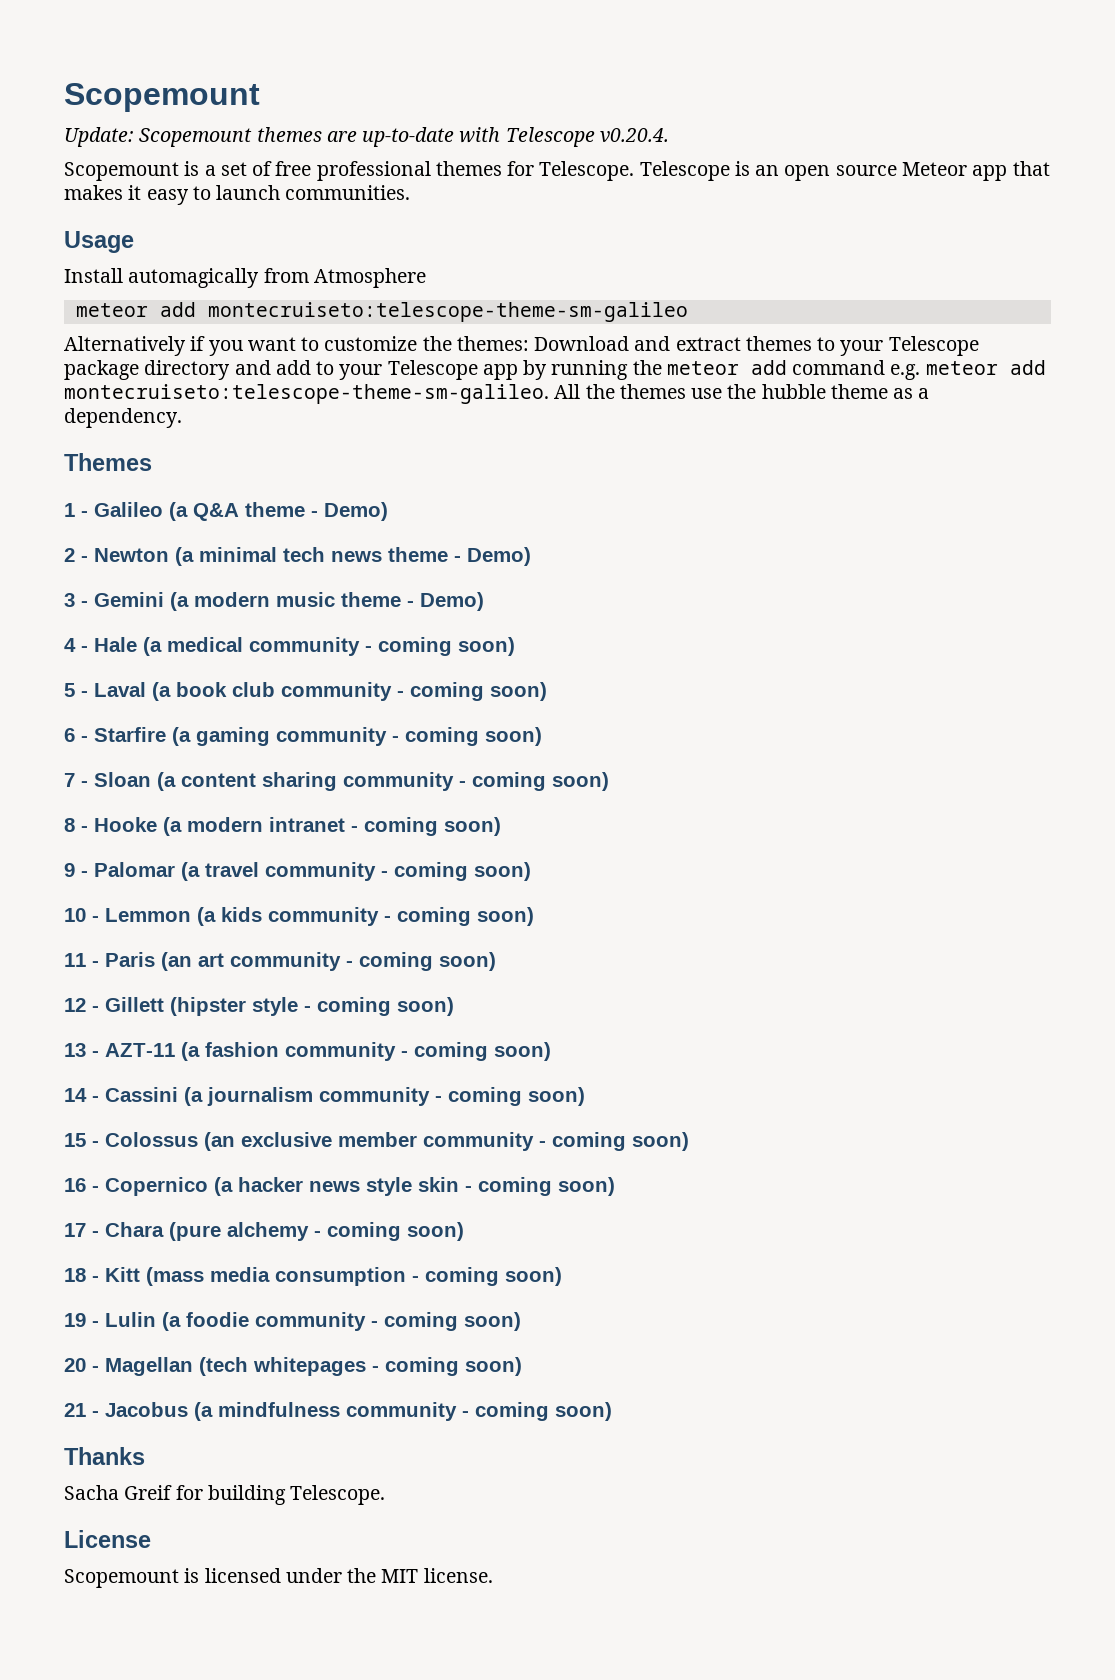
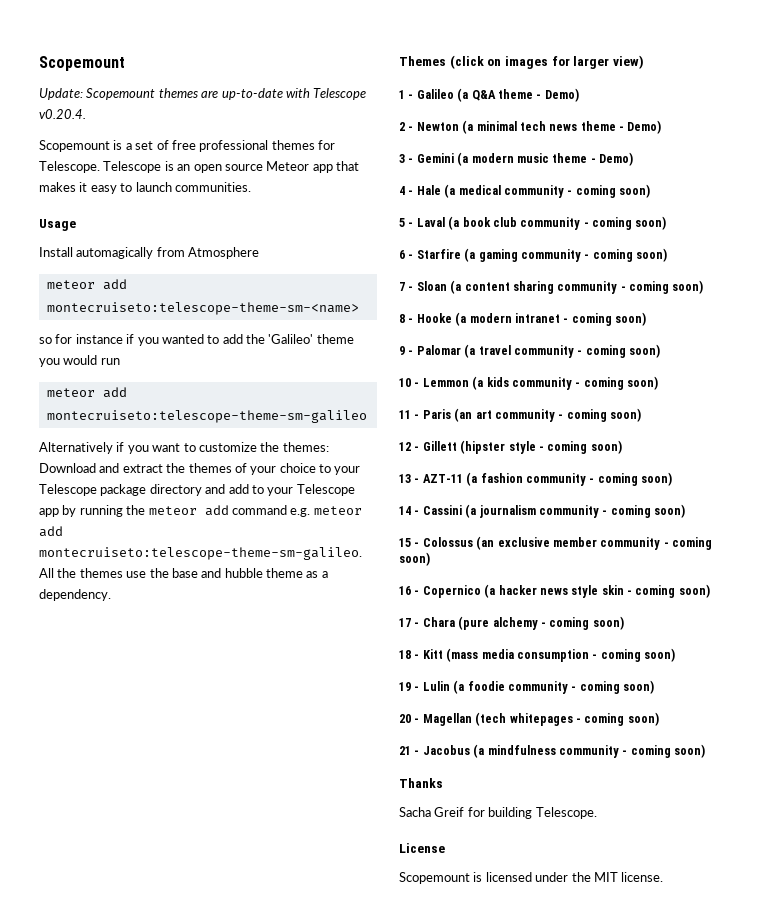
(426, 278) none -> [46,279,127,290] [46,302,359,315] [39,334,354,346] [39,355,120,367] // meteor add montecruiseto:telescope-theme-sm-<name> // so for instance if you wanted to add the 'Galileo' theme you would run
[745,336,812,351] themes -> [166,463,316,475] the themes of your choice
(757, 391) none -> [171,568,222,578] base and
(152, 462) none -> [449,55,644,69] (click on images for larger view)

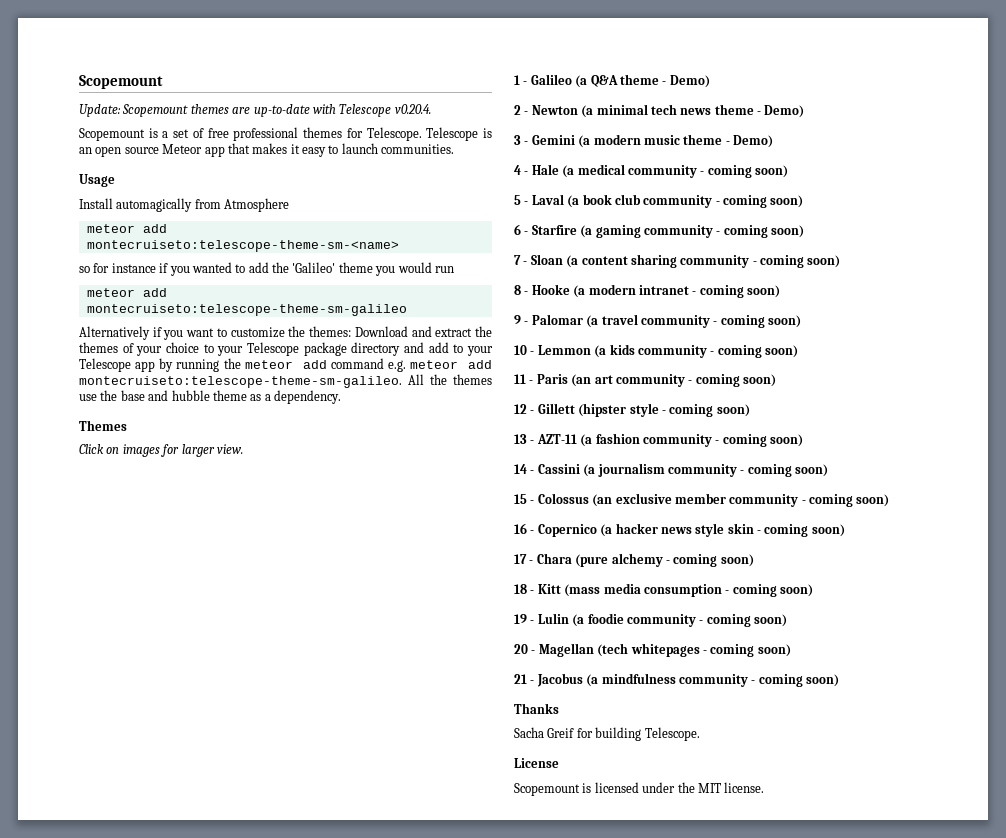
[449,55,484,69] (click -> [79,444,104,454] // Click
[612,55,644,69] view) -> [216,444,243,454] view.

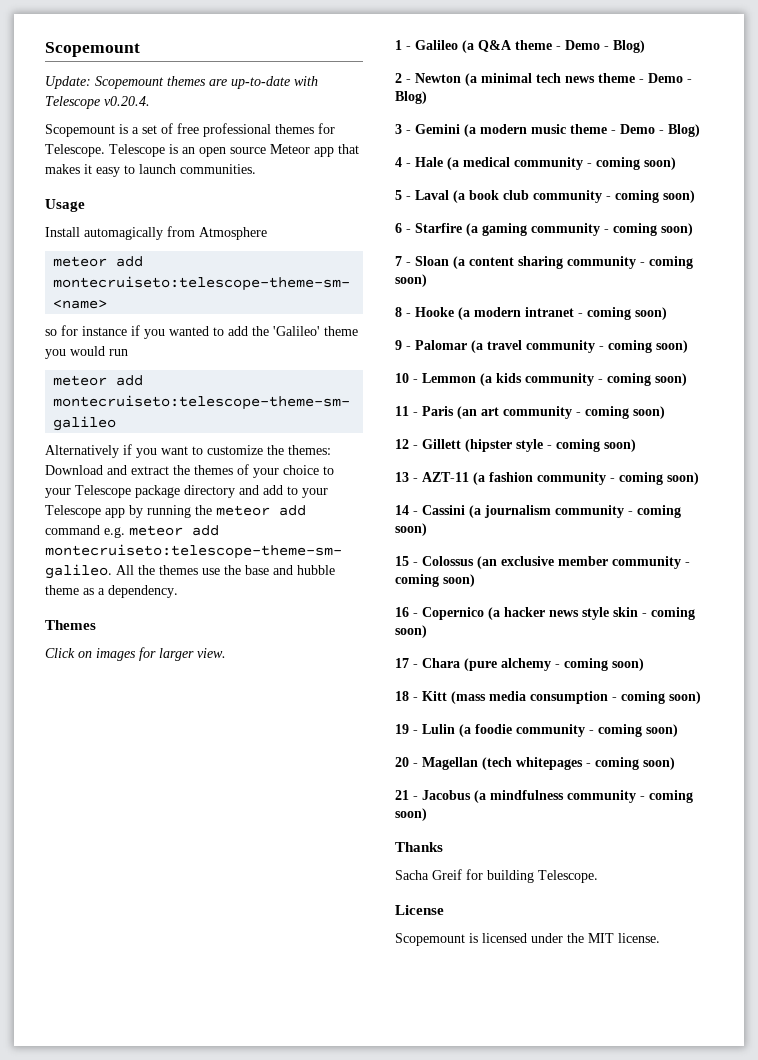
[669,75,710,88] Demo) -> [565,40,645,53] Demo - Blog)
[764,105,805,118] Demo) -> [648,73,692,83] [395,91,427,104] Demo - Blog)
[733,135,773,148] Demo) -> [620,124,700,137] Demo - Blog)

